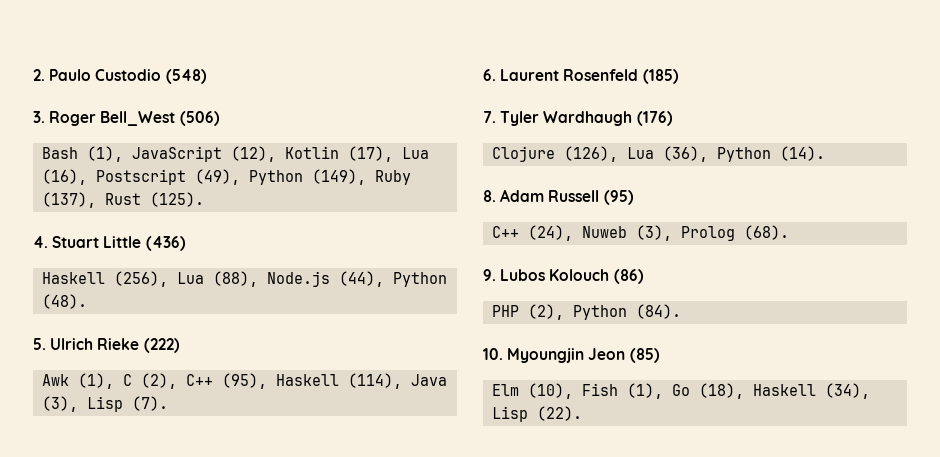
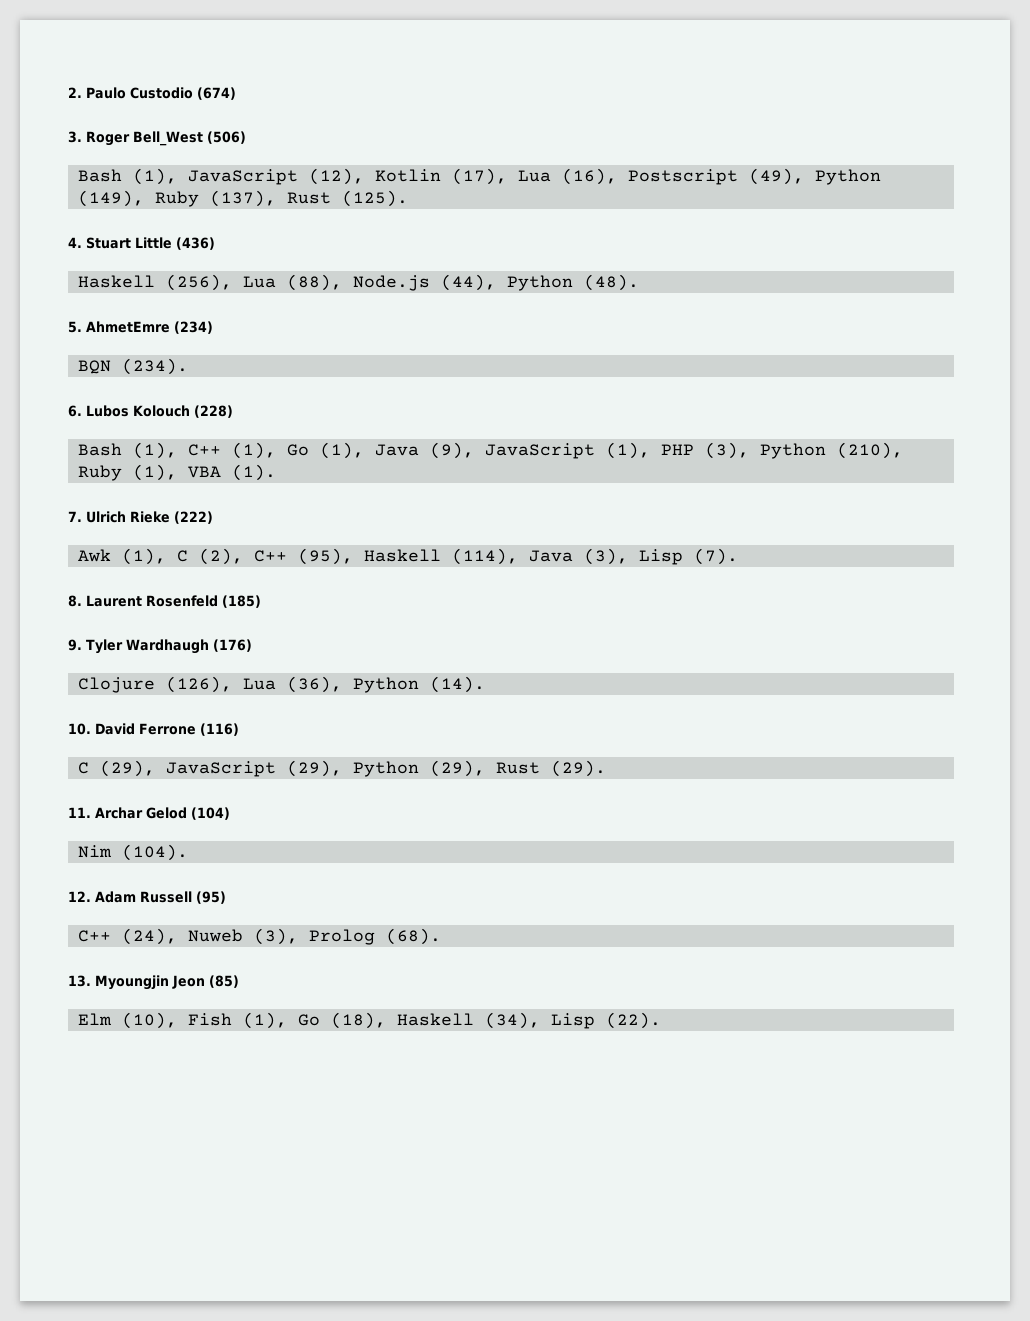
[165,69,207,84] (548) -> [197,87,236,100] (674)
(46, 344) none -> [86,321,213,334] [77,358,188,375] [68,405,233,418] [77,442,903,459] [77,464,276,481] [68,511,82,522] AhmetEmre (234) // BQN (234). // 6. Lubos Kolouch (228) // Bash (1), C++ (1), Go (1), Java (9), JavaScript (1), PHP (3), Python (210), Ruby (1), VBA (1). // 7.
[483,69,496,81] 6. -> [68,595,82,607] 8.
[483,111,496,123] 7. -> [68,639,82,651] 9.
[483,190,496,202] 8. -> [68,723,239,736] [77,760,606,777] [68,807,230,820] [77,844,188,861] [68,891,91,902] 10. David Ferrone (116) // C (29), JavaScript (29), Python (29), Rust (29). // 11. Archar Gelod (104) // Nim (104). // 12.
[483,269,644,284] [492,304,682,320] [483,348,503,360] 9. Lubos Kolouch (86) // PHP (2), Python (84). // 10. -> [68,975,91,987] 13.

